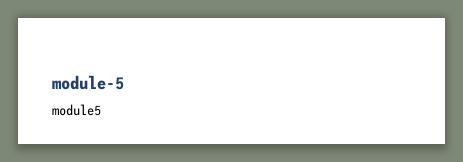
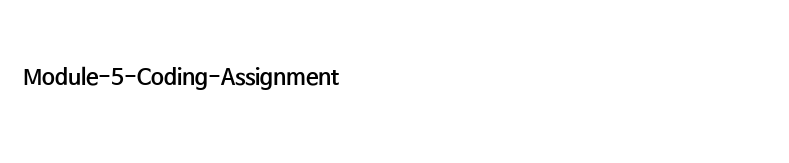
[52,75,124,90] [52,104,101,116] module-5 // module5 -> [23,66,339,90] Module-5-Coding-Assignment

